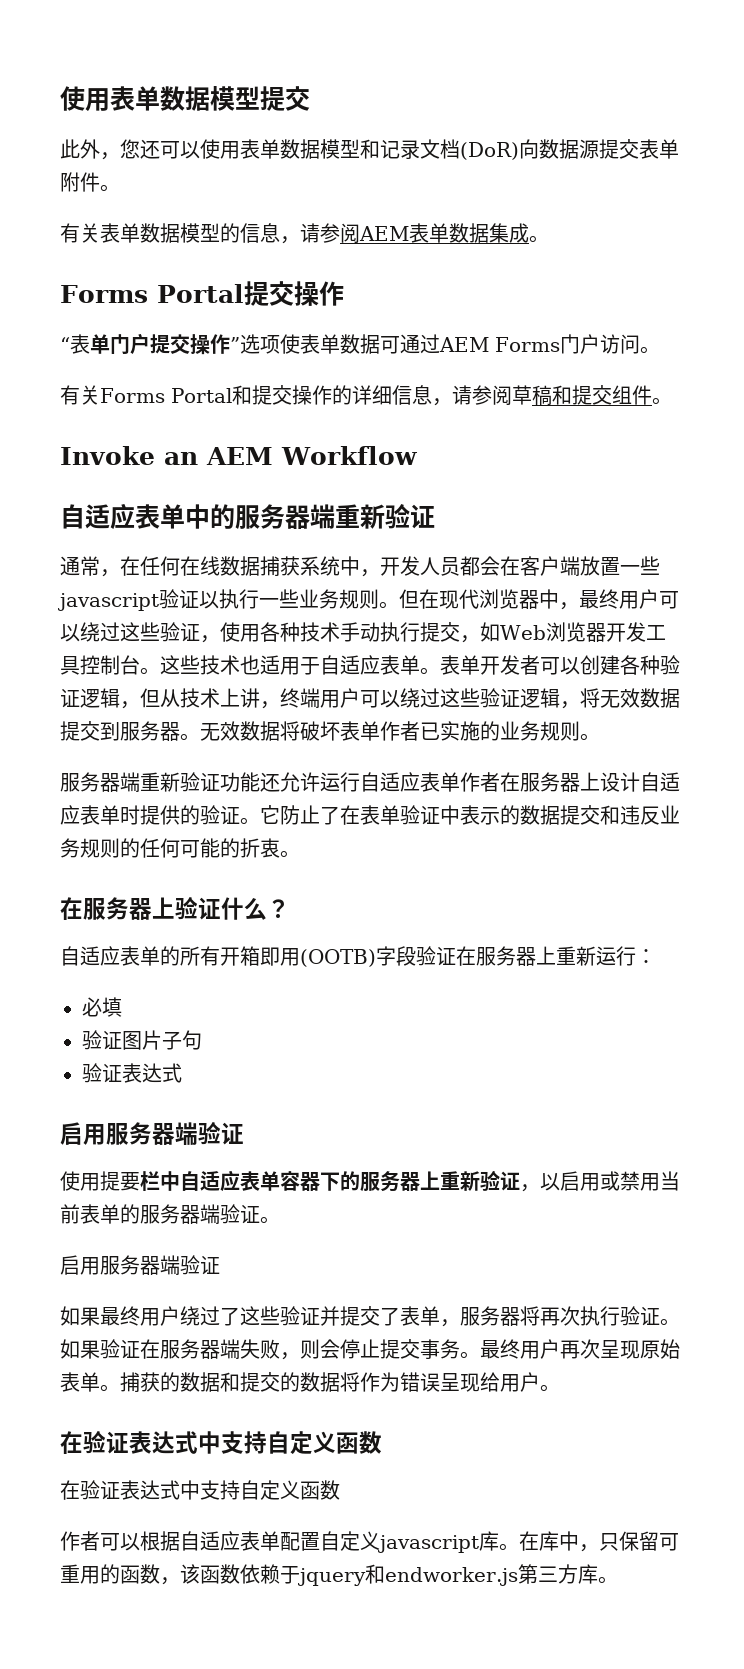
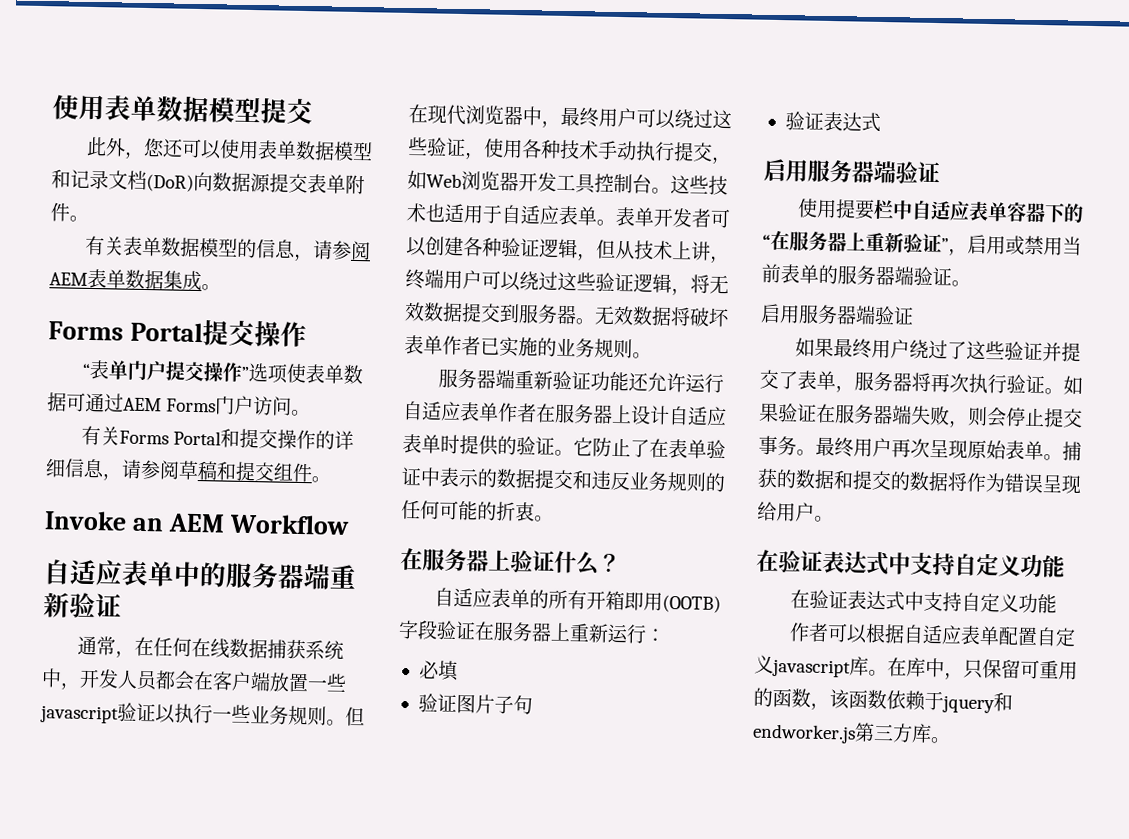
(360, 1181) none -> [762,230,790,251] “在
[520,1173,560,1192] ，以 -> [941,238,968,256] ”，
[336,1431,382,1454] [60,1480,340,1500] 函数 // 在验证表达式中支持自定义函数 -> [1020,554,1065,578] [789,589,1057,614] 功能 // 在验证表达式中支持自定义功能

